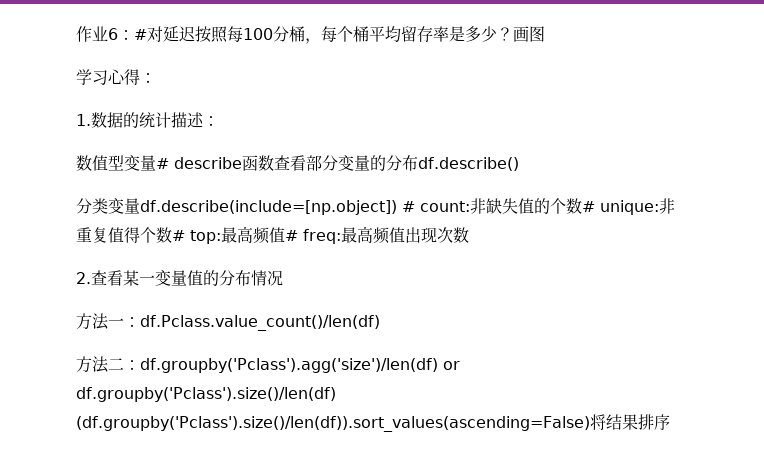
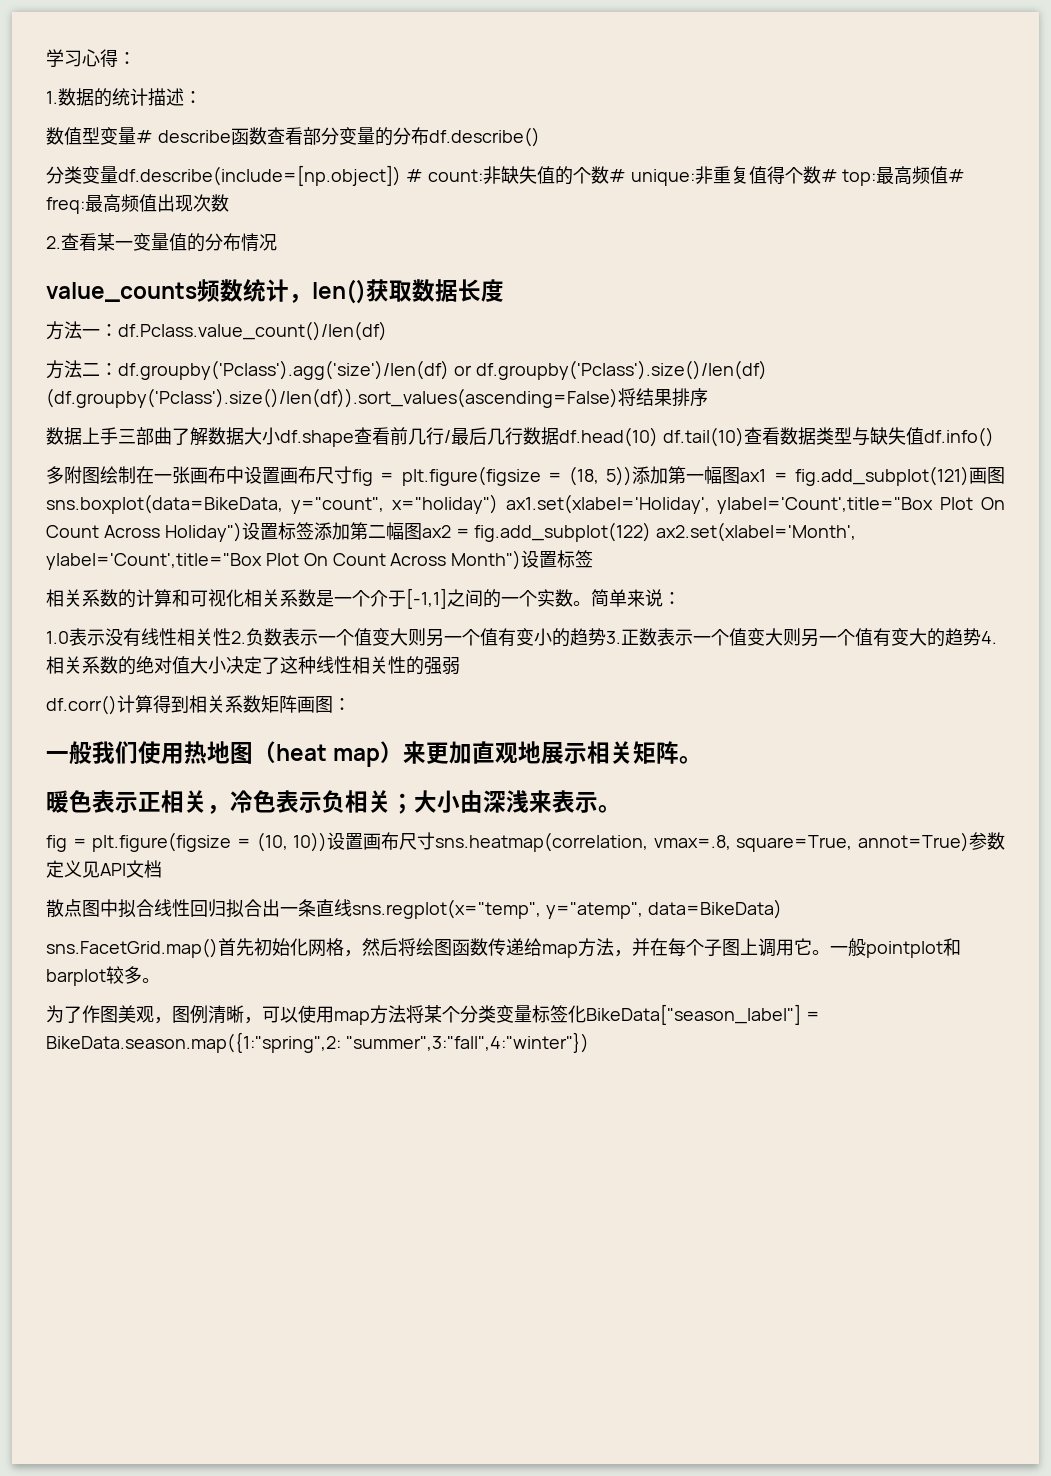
[76,26,545,44] 作业6：#对延迟按照每100分桶，每个桶平均留存率是多少？画图 // -> (46, 58) none
(283, 278) none -> [46,279,504,304] // value_counts频数统计，len()获取数据长度
(670, 422) none -> [46,427,994,447] [46,466,1006,486] [46,494,1006,514] [46,522,857,542] [46,550,594,570] [46,588,681,609] [46,628,997,647] [46,656,460,675] [46,695,351,715] [46,741,703,767] [46,790,621,814] [46,832,1005,852] [46,860,162,878] [46,899,782,919] [46,938,961,958] [46,966,160,986] [46,1004,820,1025] [46,1032,589,1053] // 数据上手三部曲了解数据大小df.shape查看前几行/最后几行数据df.head(10) df.tail(10)查看数据类型与缺失值df.info() // 多附图绘制在一张画布中设置画布尺寸fig = plt.figure(figsize = (18, 5))添加第一幅图ax1 = fig.add_subplot(121)画图sns.boxplot(data=BikeData, y="count", x="holiday") ax1.set(xlabel='Holiday', ylabel='Count',title="Box Plot On Count Across Holiday")设置标签添加第二幅图ax2 = fig.add_subplot(122) ax2.set(xlabel='Month', ylabel='Count',title="Box Plot On Count Across Month")设置标签 // 相关系数的计算和可视化相关系数是一个介于[-1,1]之间的一个实数。简单来说： // 1.0表示没有线性相关性2.负数表示一个值变大则另一个值有变小的趋势3.正数表示一个值变大则另一个值有变大的趋势4.相关系数的绝对值大小决定了这种线性相关性的强弱 // df.corr()计算得到相关系数矩阵画图： // 一般我们使用热地图（heat map）来更加直观地展示相关矩阵。 // 暖色表示正相关，冷色表示负相关；大小由深浅来表示。 // fig = plt.figure(figsize = (10, 10))设置画布尺寸sns.heatmap(correlation, vmax=.8, square=True, annot=True)参数定义见API文档 // 散点图中拟合线性回归拟合出一条直线sns.regplot(x="temp", y="atemp", data=BikeData) // sns.FacetGrid.map()首先初始化网格，然后将绘图函数传递给map方法，并在每个子图上调用它。一般pointplot和barplot较多。 // 为了作图美观，图例清晰，可以使用map方法将某个分类变量标签化BikeData["season_label"] = BikeData.season.map({1:"spring",2: "summer",3:"fall",4:"winter"})

